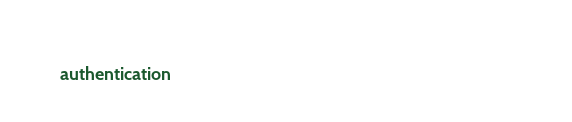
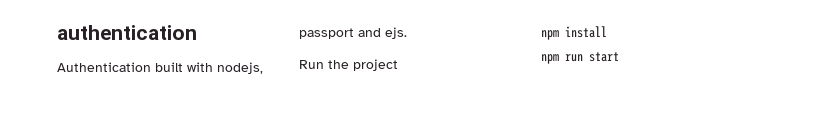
(171, 73) none -> [57,62,263,74] [299,27,407,39] [299,59,398,71] [541,26,607,40] [541,52,619,64] // Authentication built with nodejs, passport and ejs. // Run the project // npm install // npm run start

